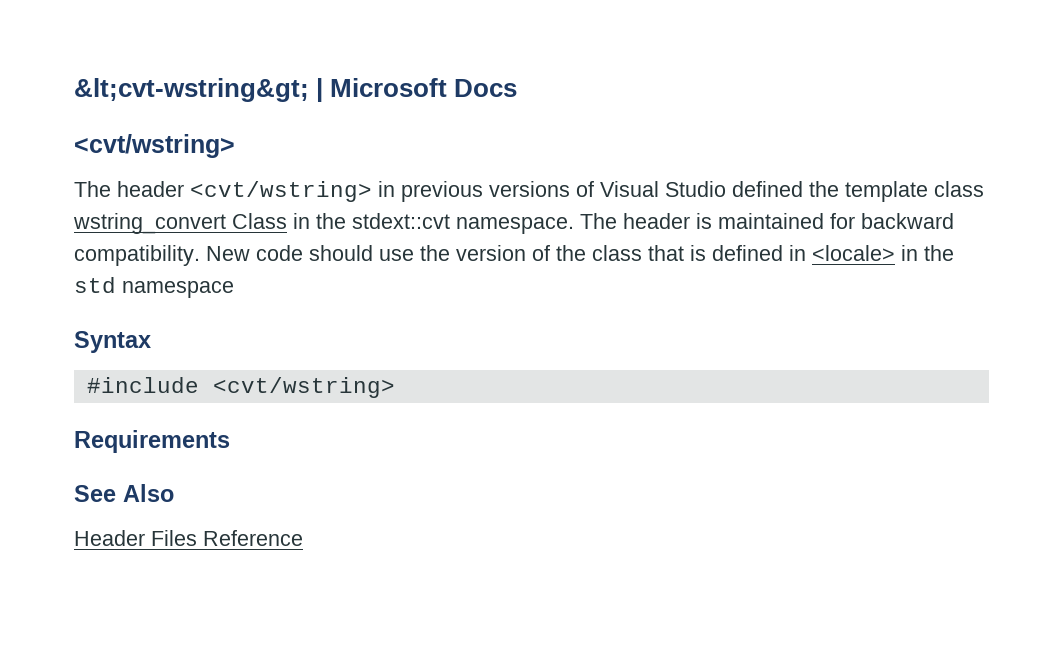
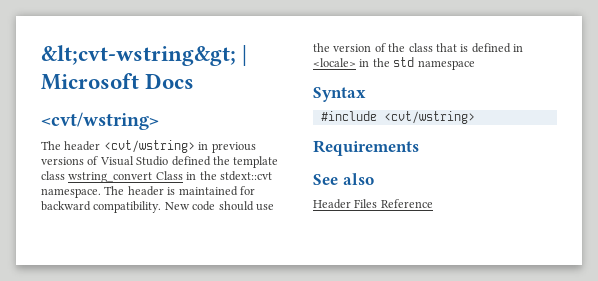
[123,484,174,502] Also -> [342,173,374,185] also

